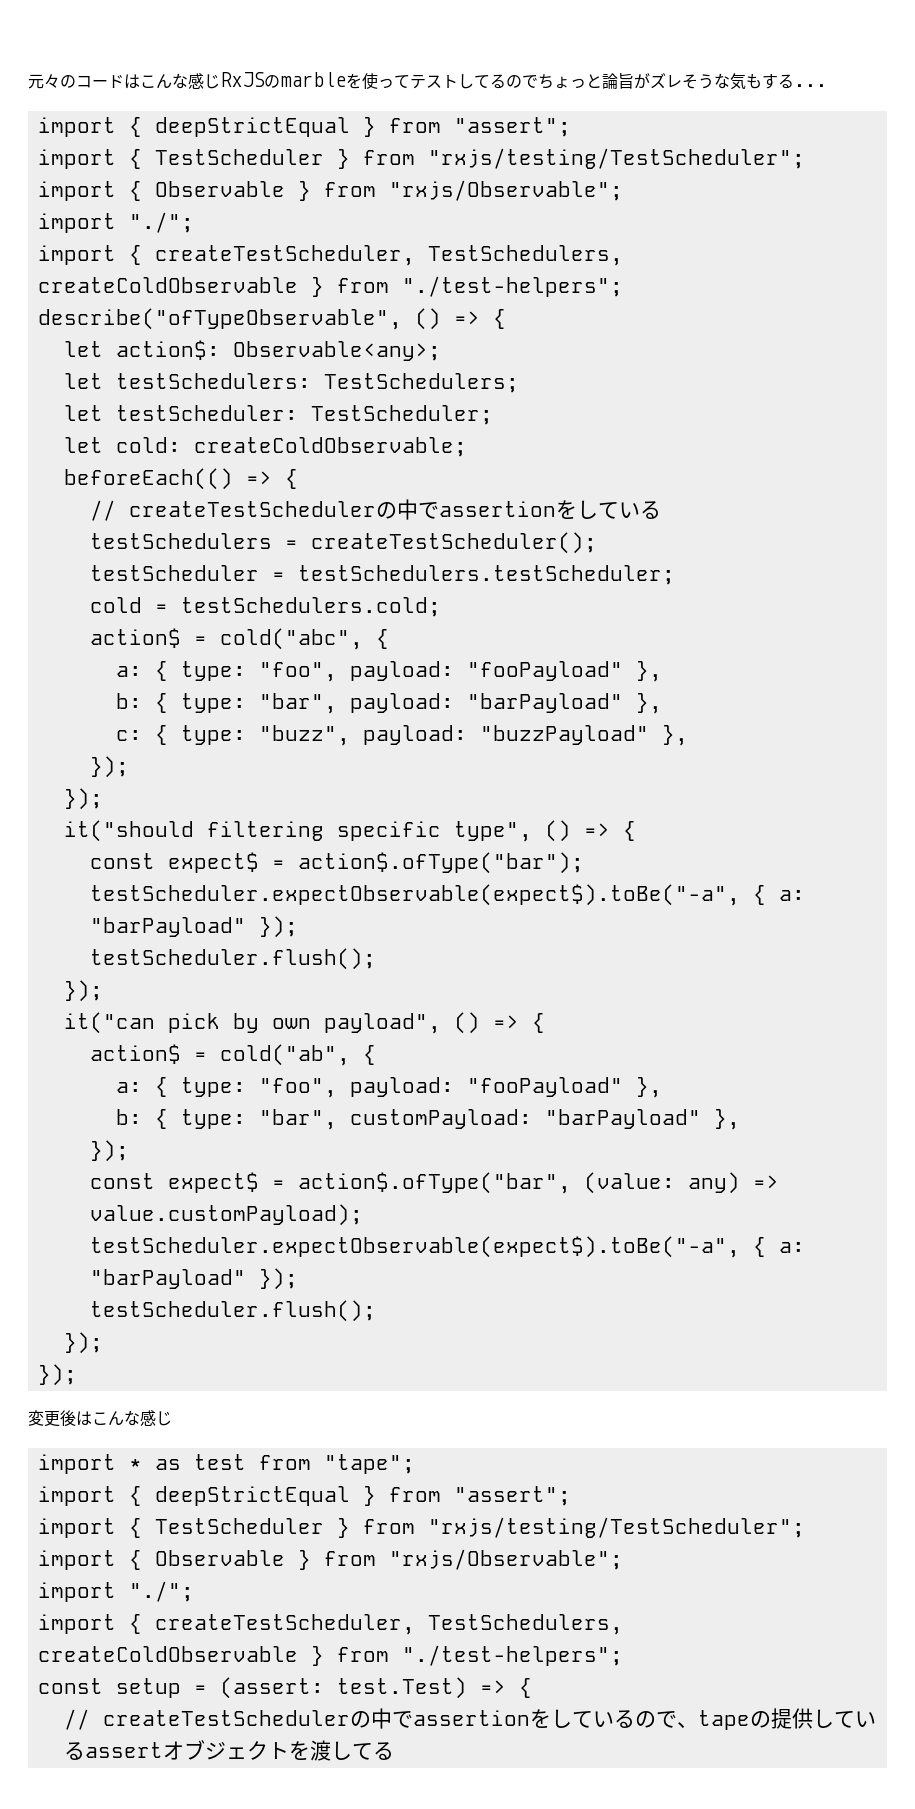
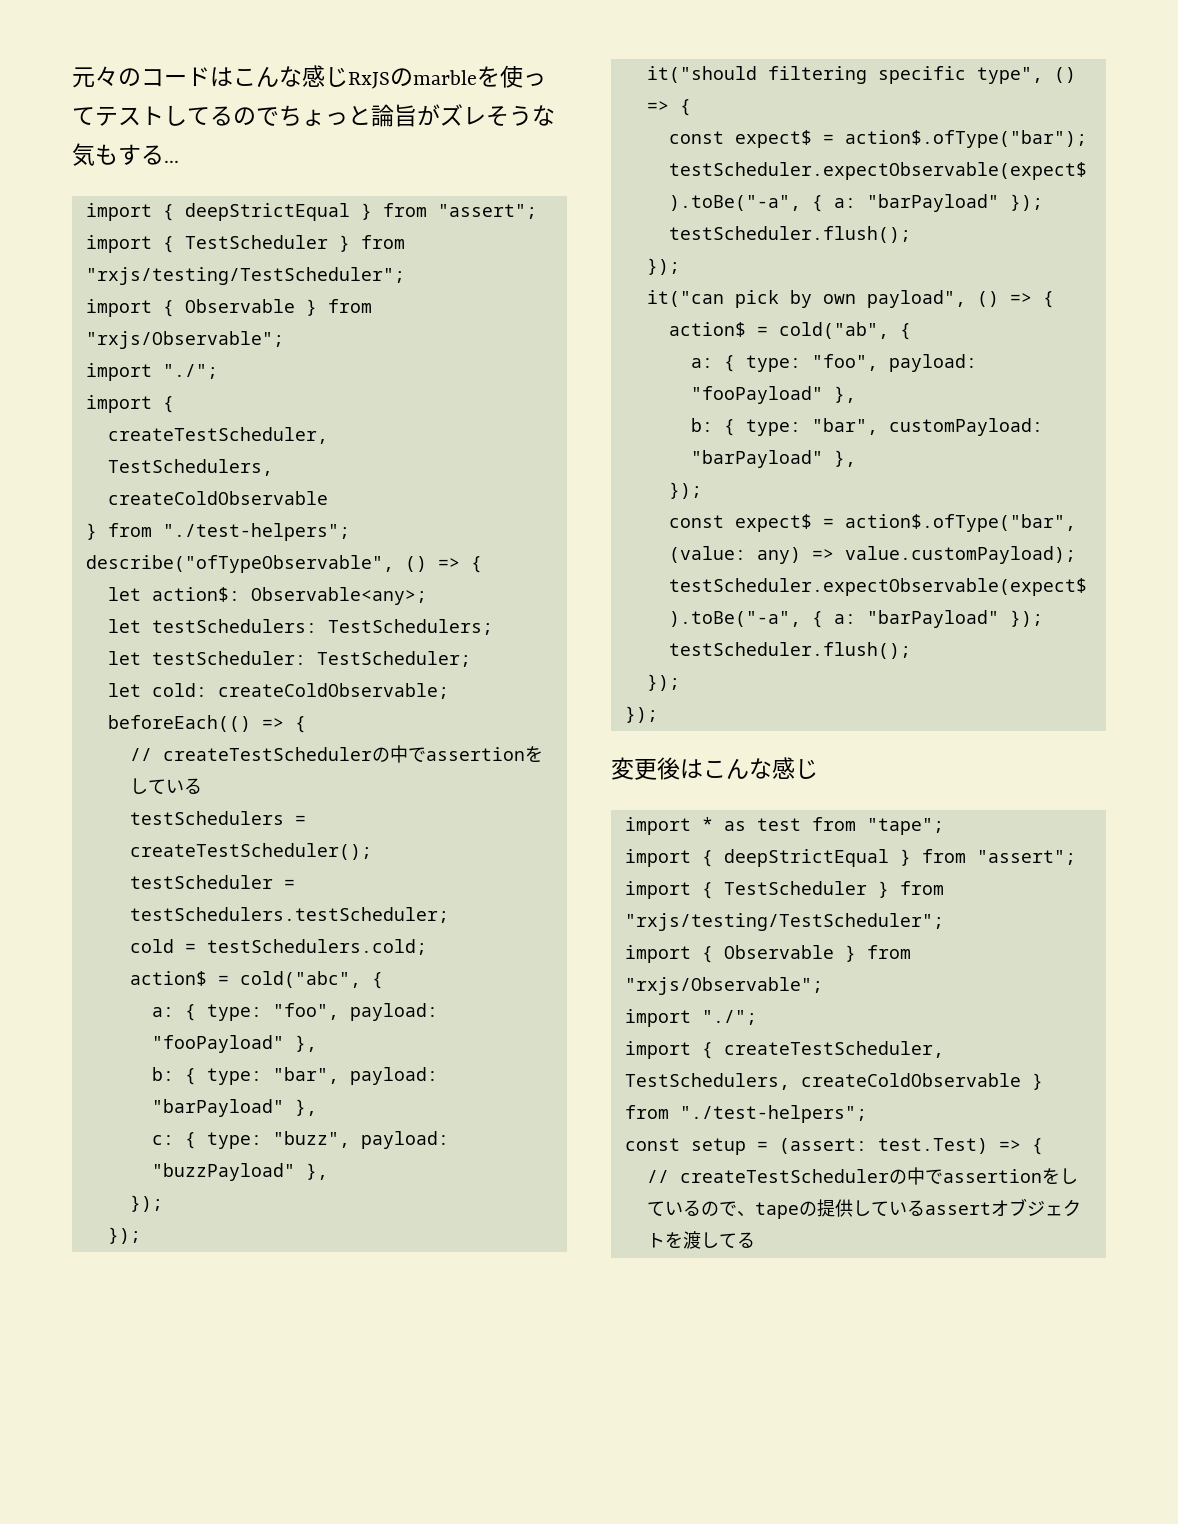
[154,245,623,266] [37,277,298,293] createTestScheduler, TestSchedulers, createColdObservable -> [107,427,328,444] [107,459,273,476] [107,491,328,505] // createTestScheduler, // TestSchedulers, // createColdObservable //

